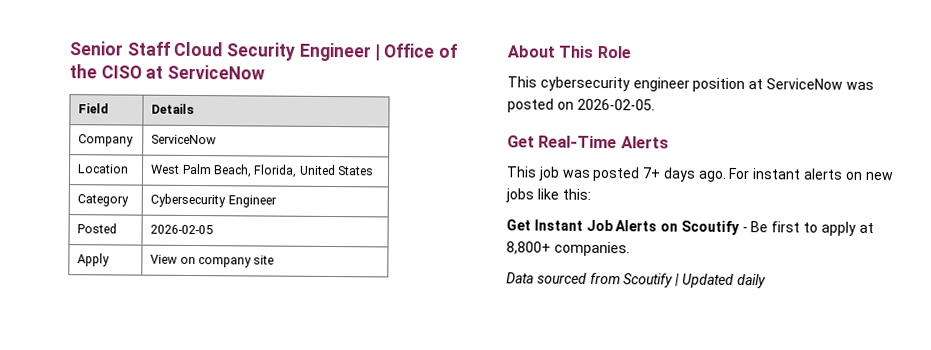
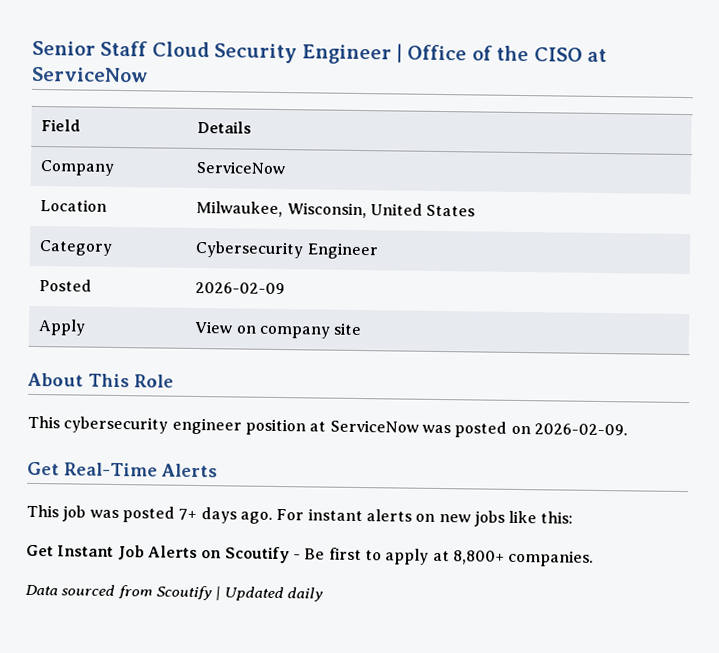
[151,163,298,178] West Palm Beach, Florida, -> [196,200,367,219] Milwaukee, Wisconsin,
[150,224,214,235] 2026-02-05 -> [195,281,286,295] 2026-02-09
[576,98,655,111] 2026-02-05. -> [533,423,628,436] 2026-02-09.

